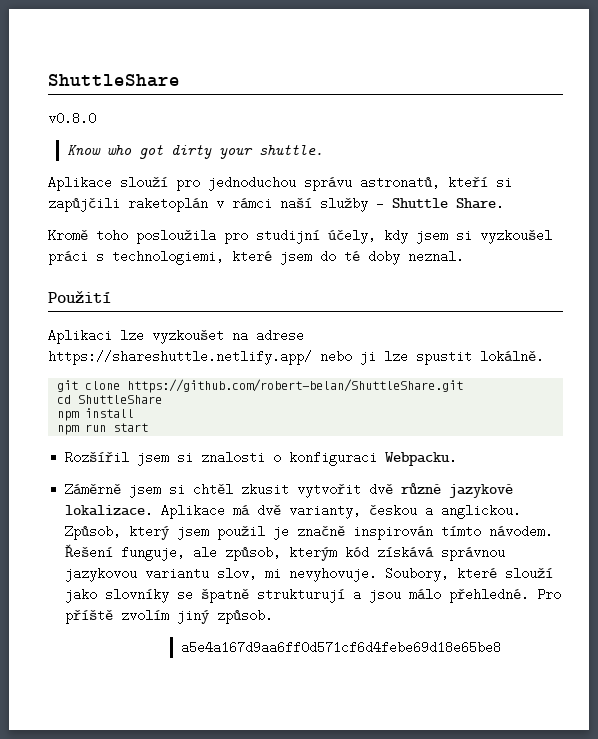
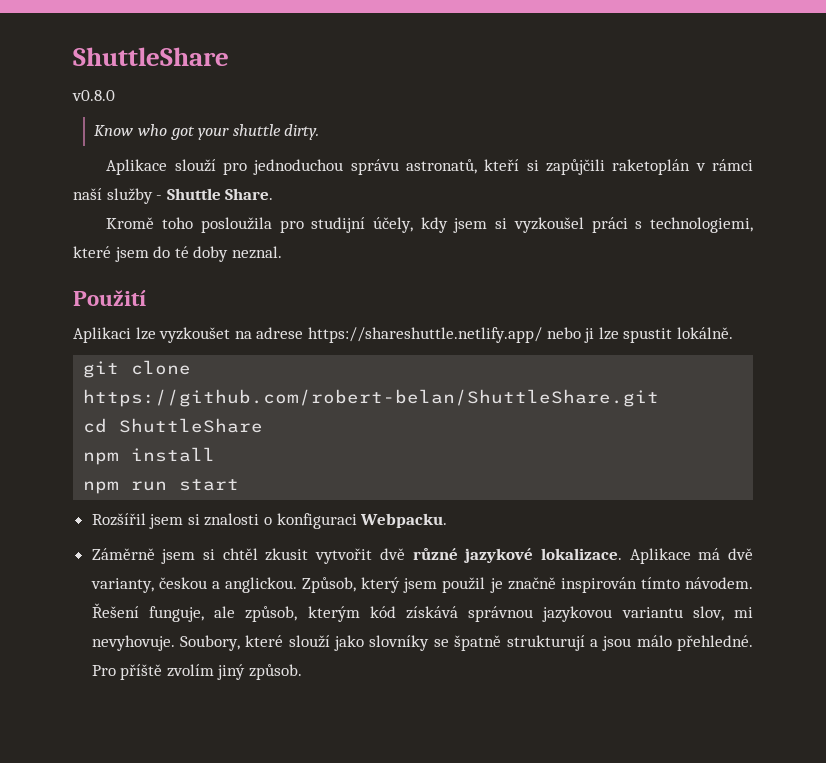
[171,145,324,159] dirty your shuttle. -> [198,124,320,140] your shuttle dirty.
[181,641,502,654] // a5e4a167d9aa6ff0d571cf6d4febe69d18e65be8 -> (303, 672) none

